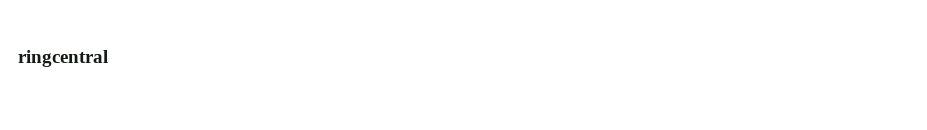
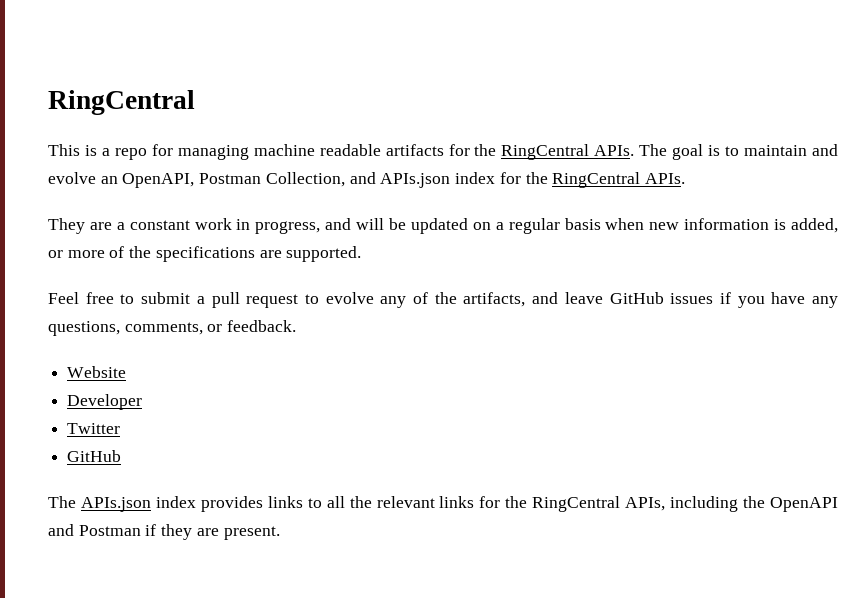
[18,50,108,67] ringcentral -> [48,90,195,115] [48,144,839,160] [48,172,685,188] [48,218,839,234] [48,246,362,262] [48,292,839,308] [48,320,297,336] [67,366,127,378] [67,394,143,410] [67,423,121,434] [67,450,122,462] [48,496,838,512] [48,524,280,540] RingCentral // This is a repo for managing machine readable artifacts for the RingCentral APIs. The goal is to maintain and evolve an OpenAPI, Postman Collection, and APIs.json index for the RingCentral APIs. // They are a constant work in progress, and will be updated on a regular basis when new information is added, or more of the specifications are supported. // Feel free to submit a pull request to evolve any of the artifacts, and leave GitHub issues if you have any questions, comments, or feedback. // Website // Developer // Twitter // GitHub // The APIs.json index provides links to all the relevant links for the RingCentral APIs, including the OpenAPI and Postman if they are present.

